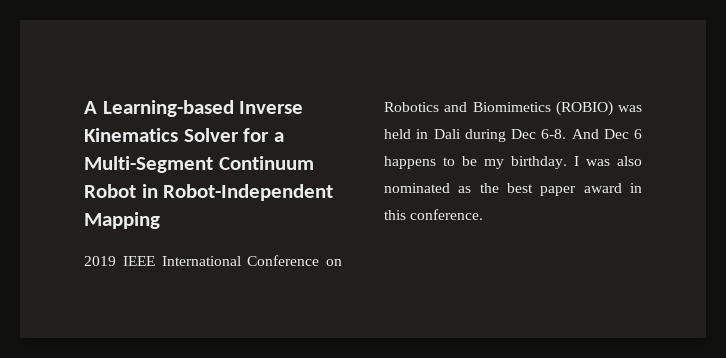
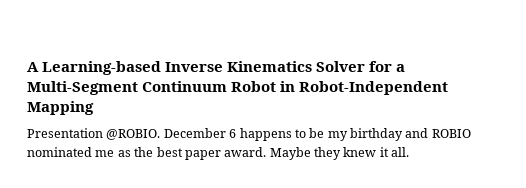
[84,255,342,266] [384,101,642,116] [384,129,629,142] 2019 IEEE International Conference on Robotics and Biomimetics (ROBIO) was held in Dali during Dec 6-8. And Dec -> [27,128,226,140] Presentation @ROBIO. December
[511,156,642,169] [384,183,642,196] [384,209,484,220] birthday. I was also nominated as the best paper award in this conference. -> [350,128,471,141] [27,147,410,160] birthday and ROBIO nominated me as the best paper award. Maybe they knew it all.

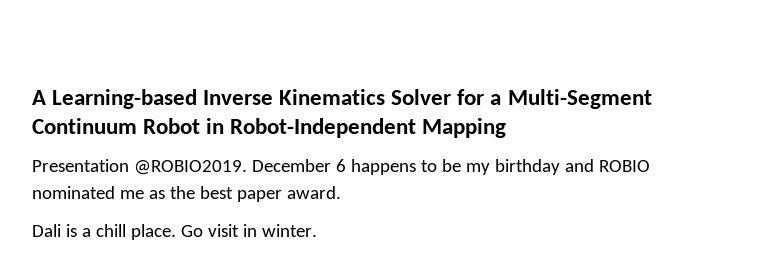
[106,129,161,140] @ROBIO. -> [133,160,247,175] @ROBIO2019.
[269,147,410,160] Maybe they knew it all. -> [32,224,317,240] // Dali is a chill place. Go visit in winter.

